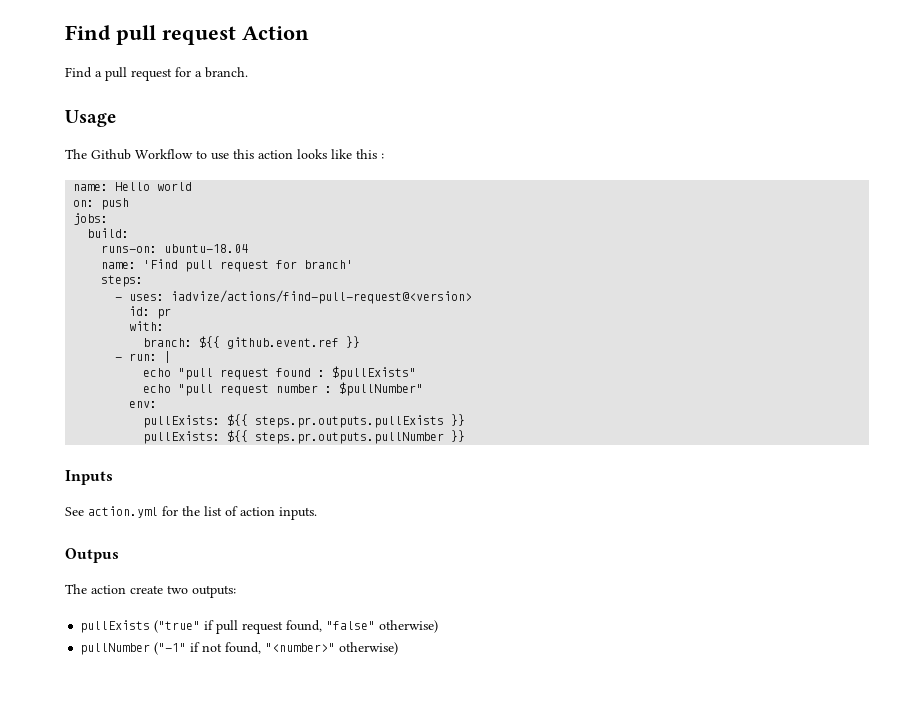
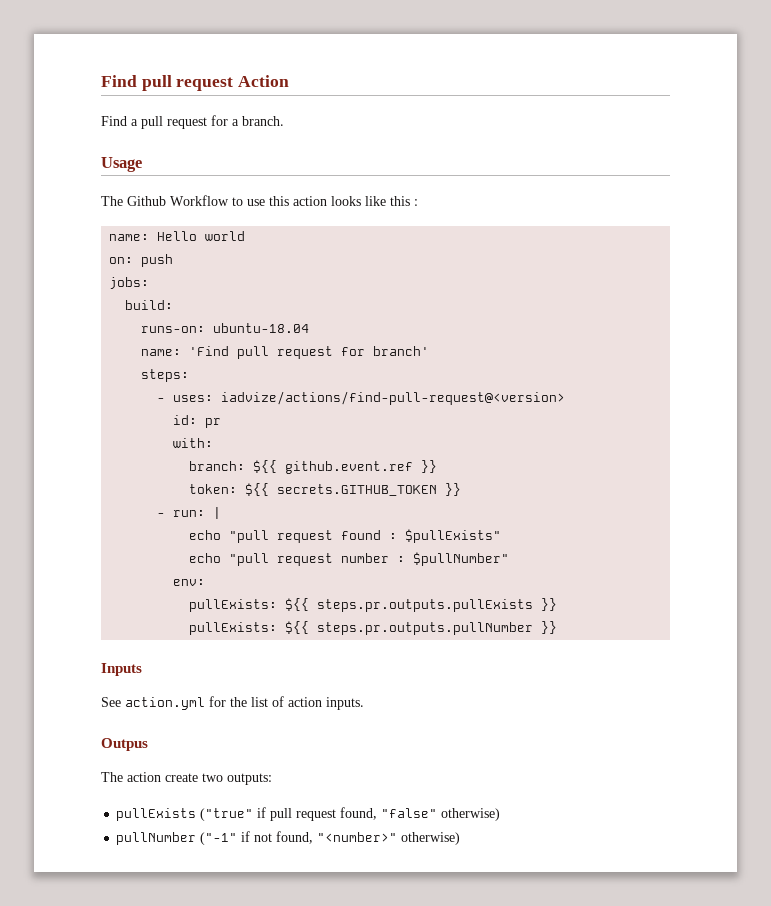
(361, 342) none -> [189,483,462,496] // token: ${{ secrets.GITHUB_TOKEN }}

